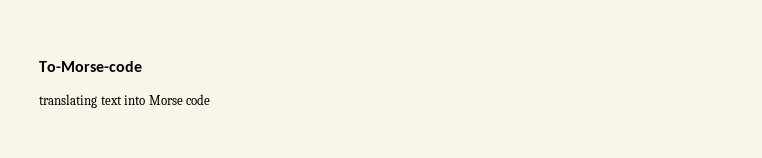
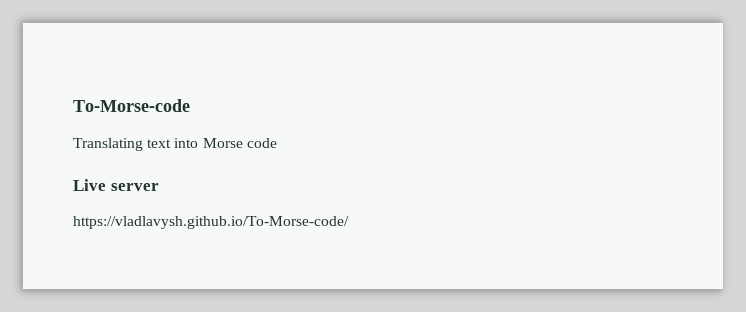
[39,94,97,108] translating -> [73,138,143,151] Translating
(211, 99) none -> [73,179,159,191] [73,216,349,229] // Live server // https://vladlavysh.github.io/To-Morse-code/

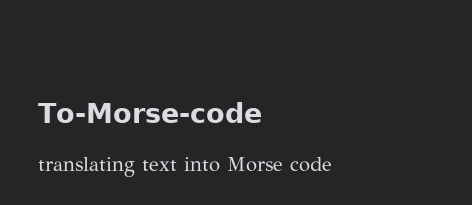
[73,138,143,151] Translating -> [38,157,135,177] translating
[73,179,159,191] [73,216,349,229] // Live server // https://vladlavysh.github.io/To-Morse-code/ -> (332, 164) none

